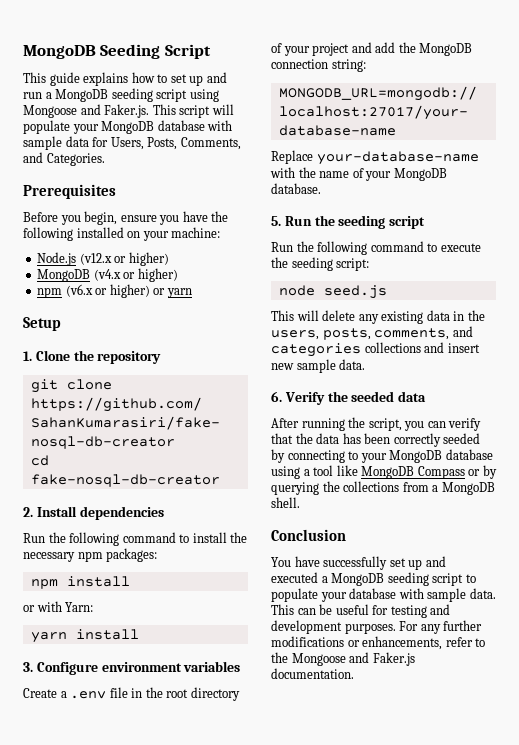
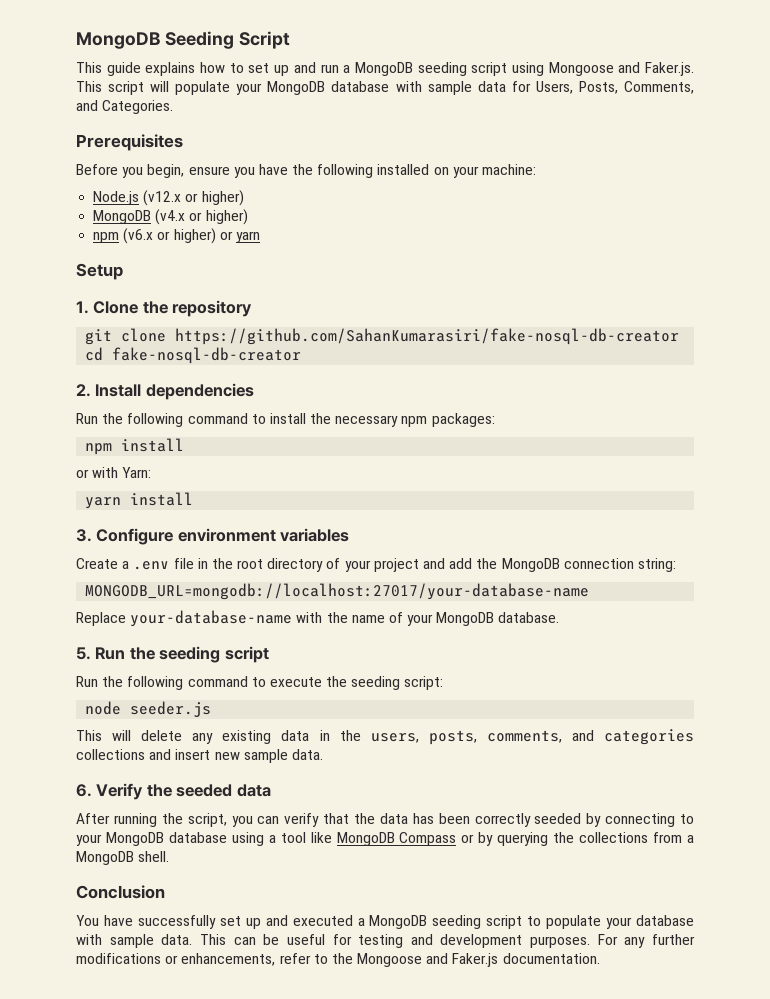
[323,285,387,299] seed.js -> [130,701,212,717] seeder.js

